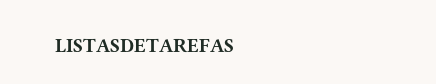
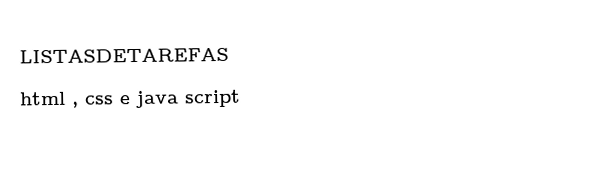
(234, 45) none -> [19,89,241,108] // html , css e java script

